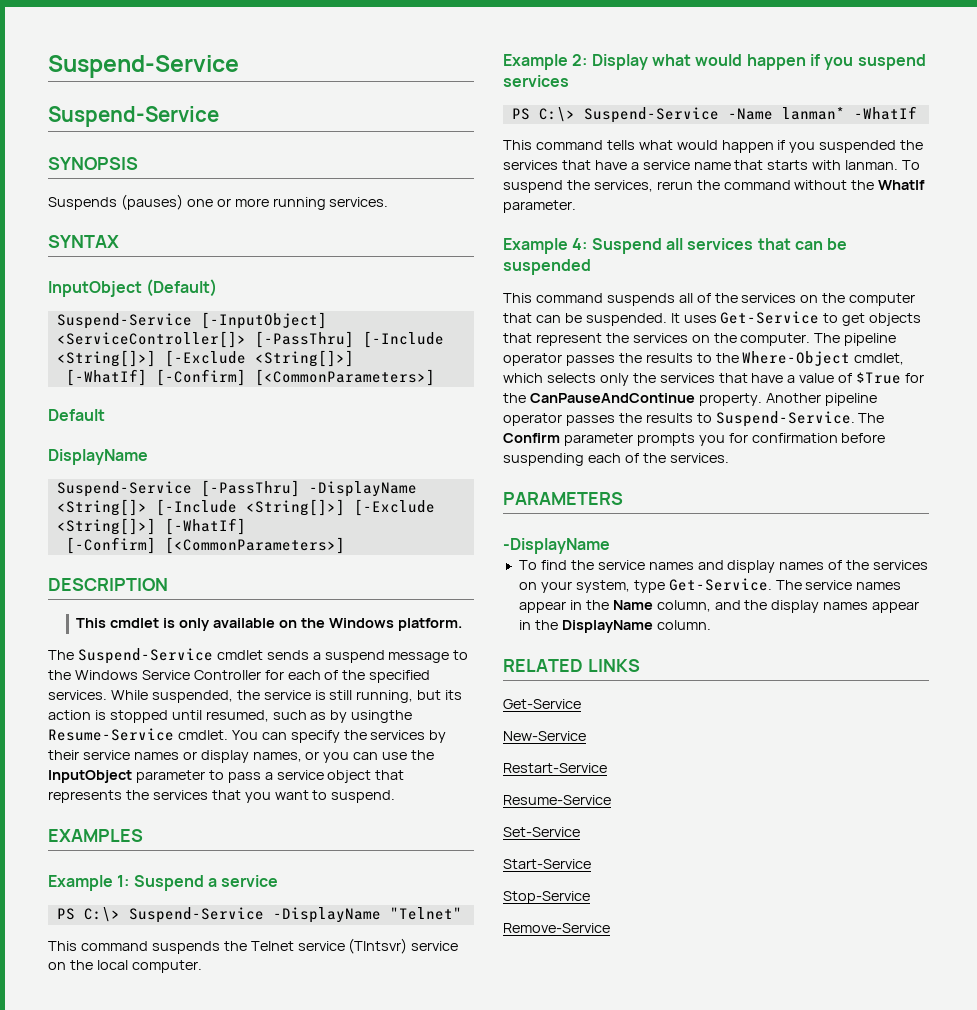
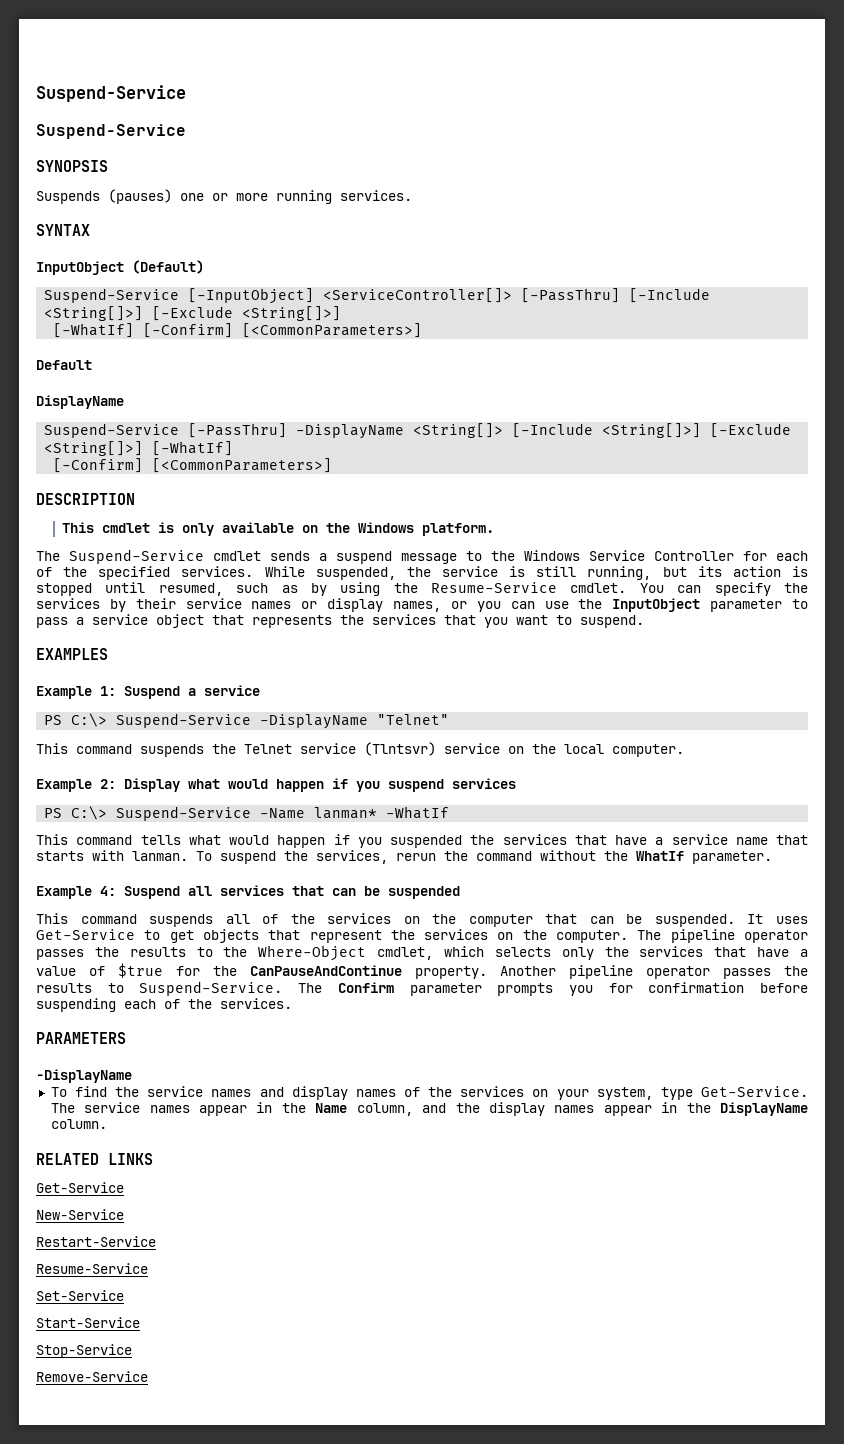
[351,710,413,723] usingthe -> [340,582,418,596] using the
[856,372,902,384] $True -> [118,963,163,978] $true

